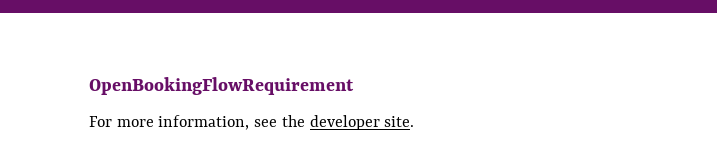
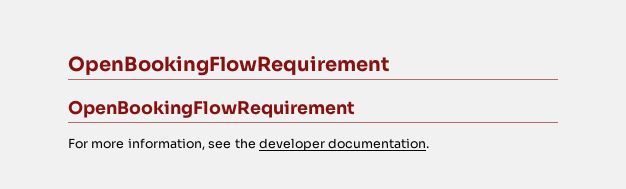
[89,77,354,95] OpenBookingFlowRequirement -> [68,56,389,76] [68,100,355,118] OpenBookingFlowRequirement // OpenBookingFlowRequirement
[384,116,415,127] site. -> [328,138,430,149] documentation.

